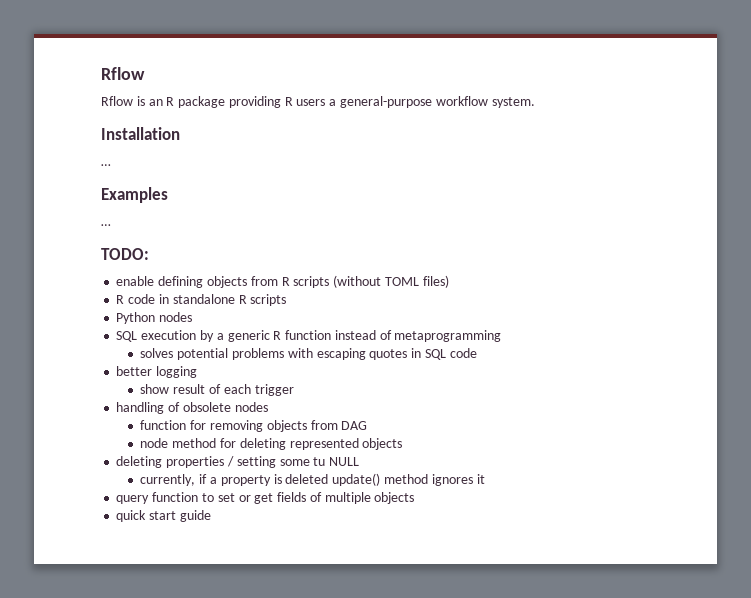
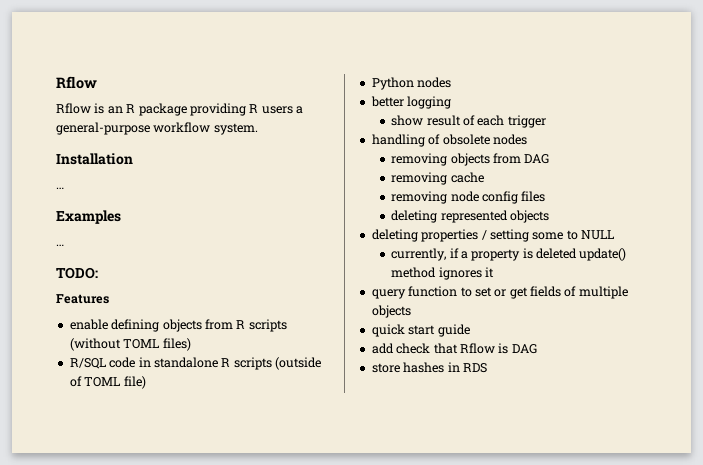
(149, 254) none -> [56,294,109,304] // Features
[116,295,125,304] R -> [69,358,106,369] R/SQL
[116,312,193,324] [116,330,502,342] [140,348,477,360] // Python nodes // SQL execution by a generic R function instead of metaprogramming // solves potential problems with escaping quotes in SQL code -> [275,357,321,370] [69,376,146,389] [371,77,452,90] (outside of TOML file) // Python nodes
[140,420,207,430] function for -> (527, 139) none
[140,438,237,448] node method for -> [391,172,484,185] [391,191,546,204] removing cache // removing node config files //
[313,457,326,466] tu -> [566,230,578,240] to
(211, 516) none -> [371,343,537,354] [371,362,487,373] // add check that Rflow is DAG // store hashes in RDS

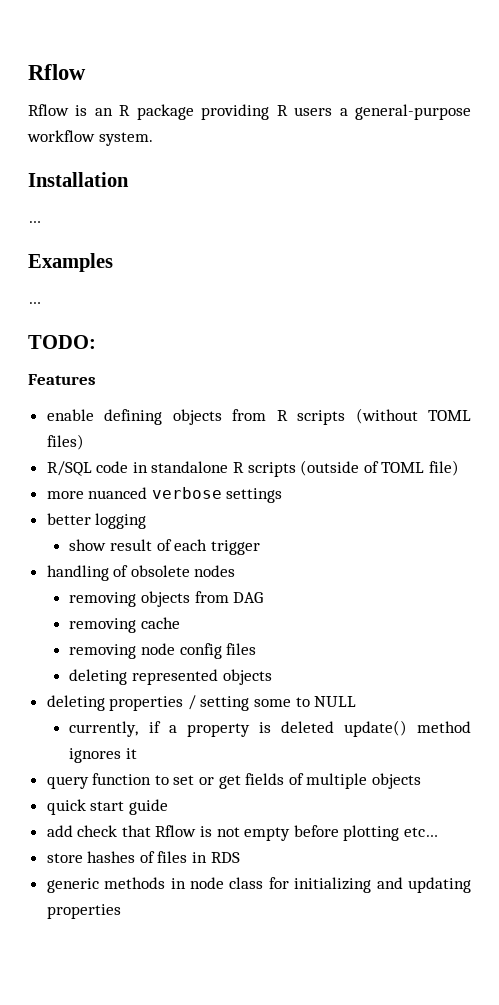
[371,77,452,90] Python nodes -> [46,487,283,503] more nuanced verbose settings
[511,344,537,354] DAG -> [216,825,439,841] not empty before plotting etc…
(445, 367) none -> [139,851,188,863] of files
(487, 368) none -> [46,877,472,893] [46,904,121,919] // generic methods in node class for initializing and updating properties

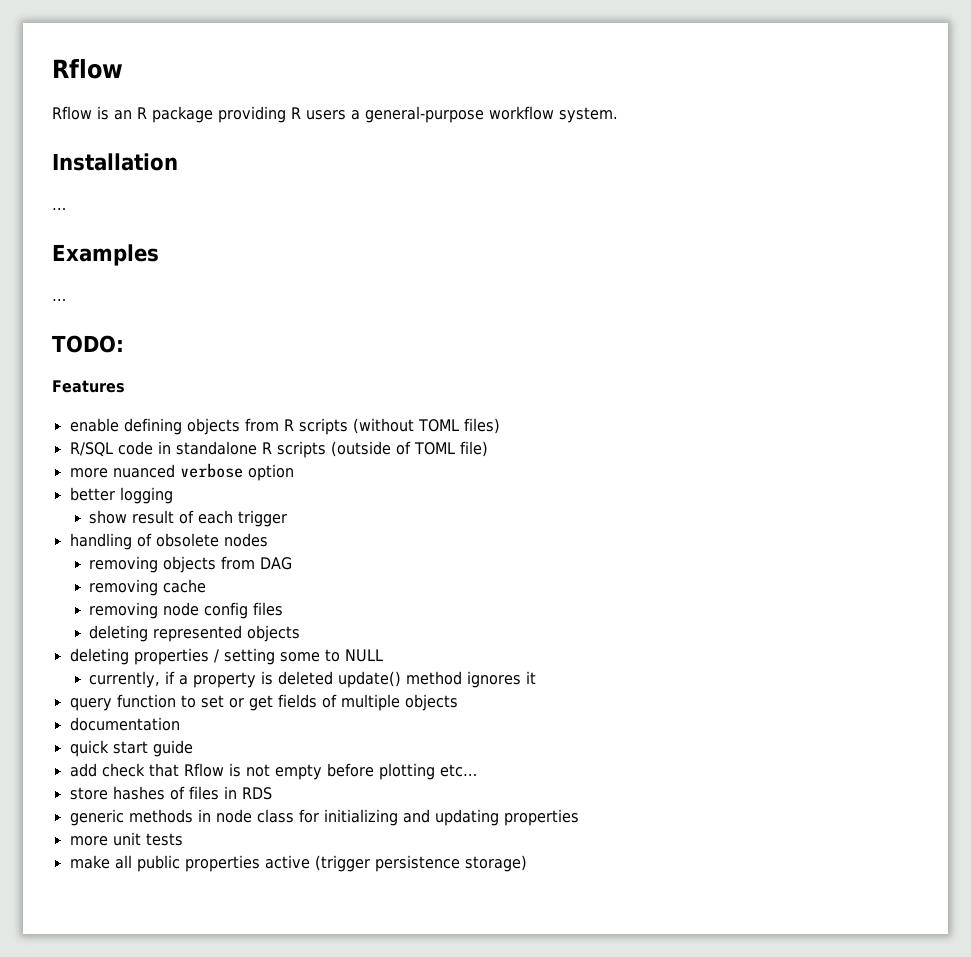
[226,488,283,503] settings -> [247,464,294,481] option
(422, 781) none -> [69,717,180,731] // documentation
(121, 911) none -> [69,832,183,846] [69,855,527,872] // more unit tests // make all public properties active (trigger persistence storage)

